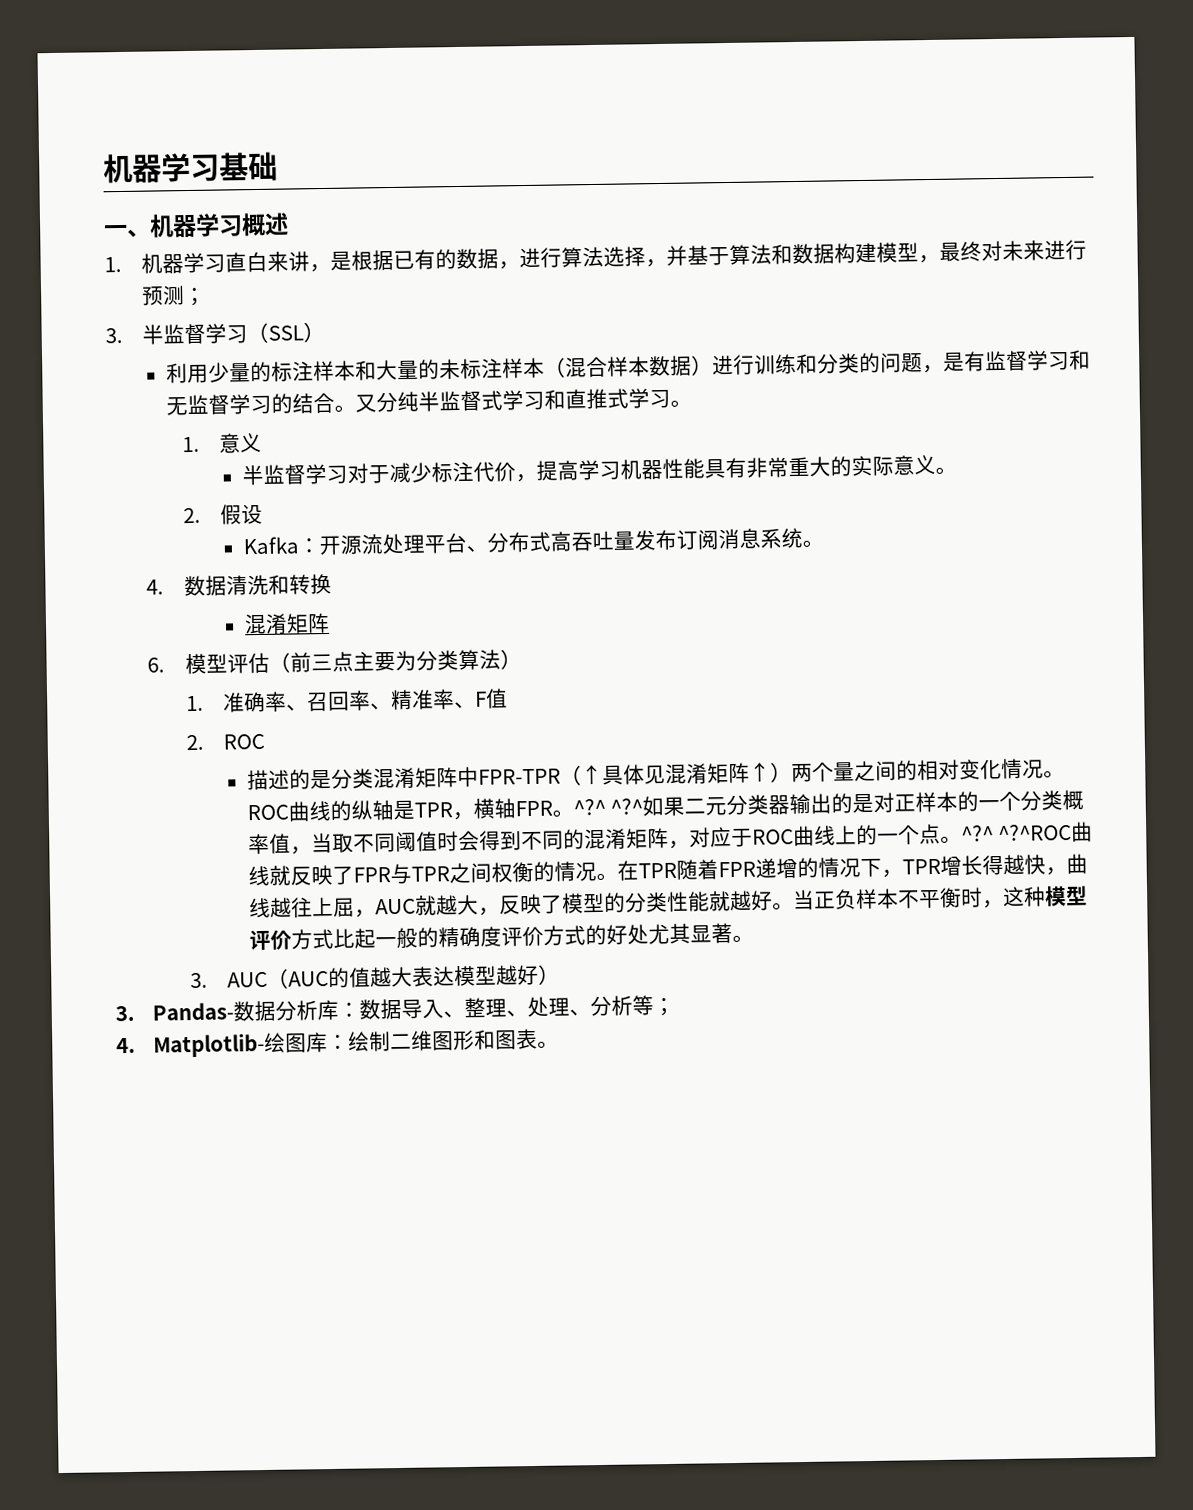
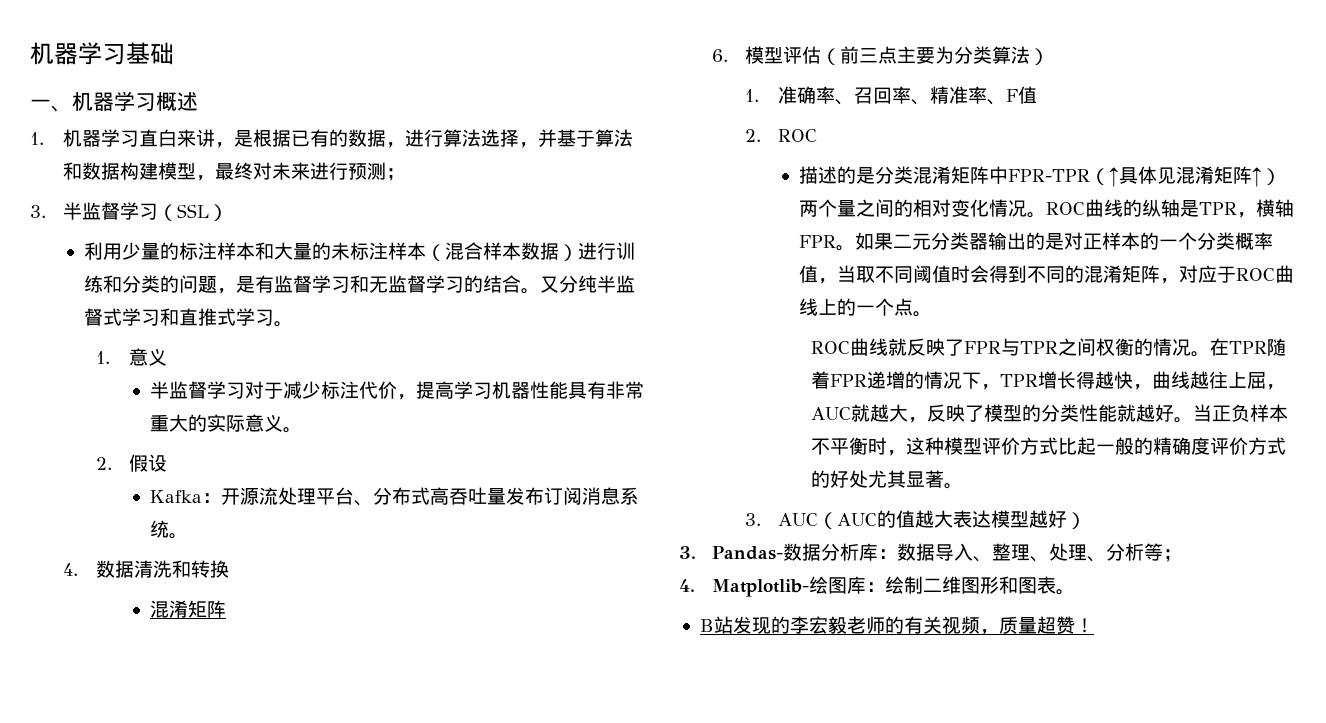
[572,798,644,816] ^?^ ^?^ -> (856, 248) none
[960,823,1073,842] ^?^ ^?^ROC -> [811,341,851,354] // ROC
(560, 1044) none -> [699,616,1094,635] // B站发现的李宏毅老师的有关视频，质量超赞！

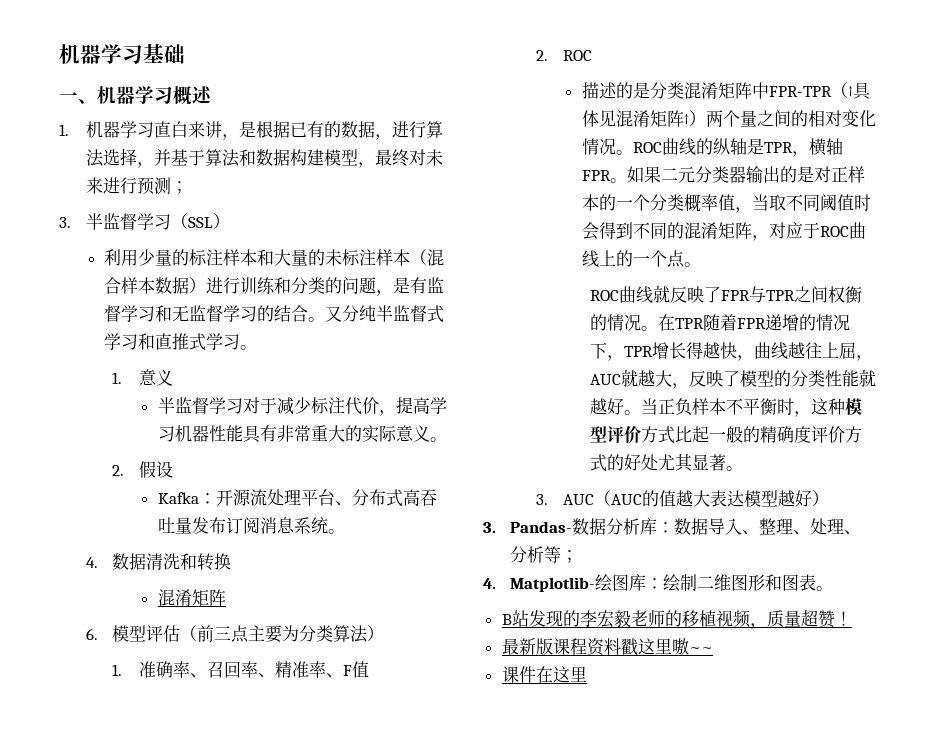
[903,616,942,634] 有关 -> [681,610,716,627] 移植
(1094, 625) none -> [501,638,713,656] [501,666,587,683] // 最新版课程资料戳这里嗷~~ // 课件在这里

